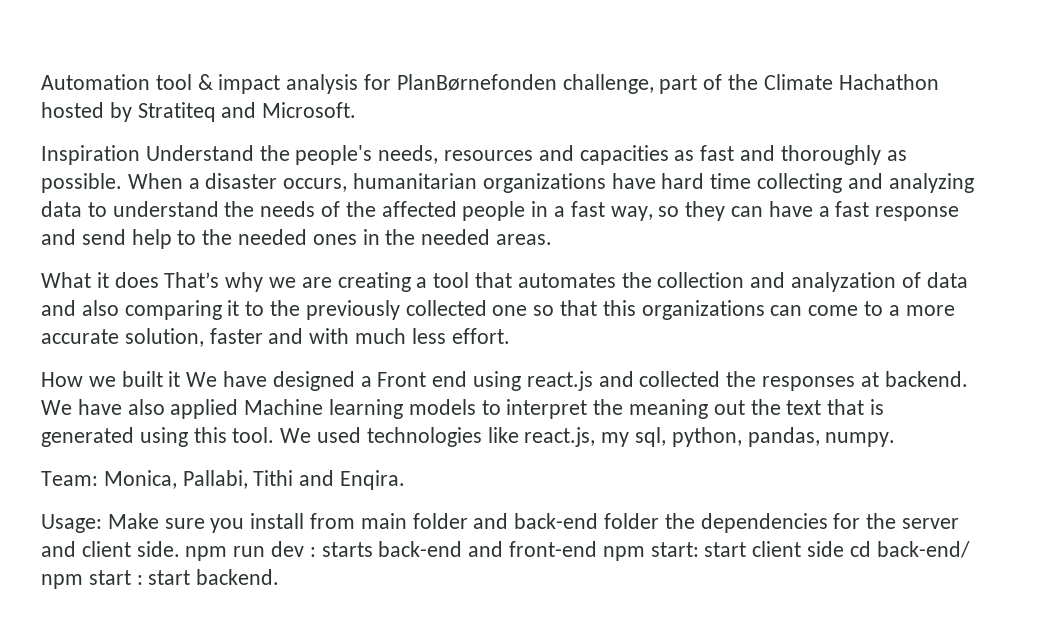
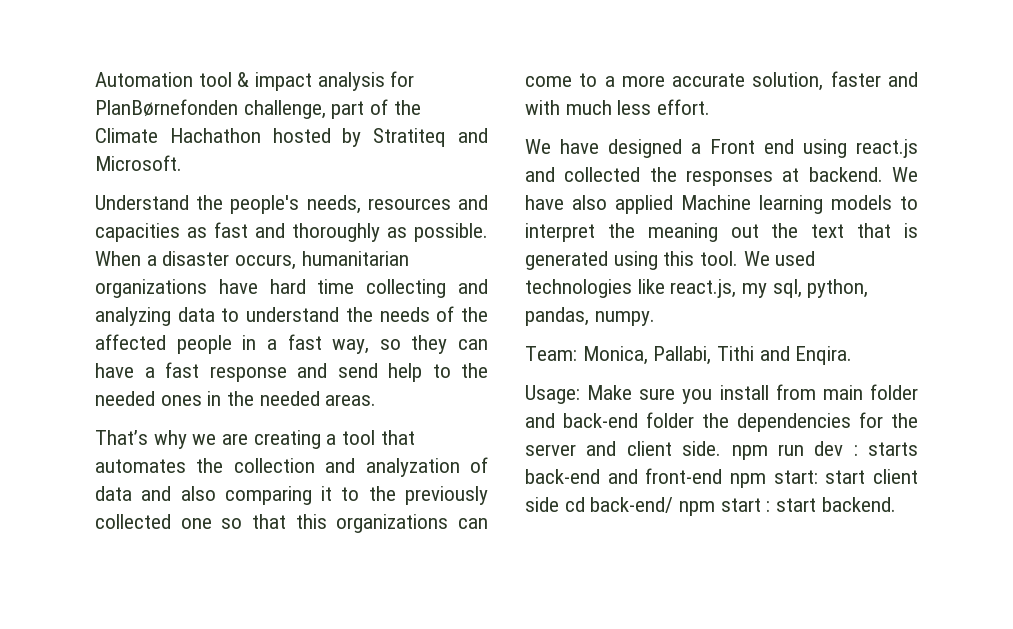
[41,145,140,165] Inspiration -> (182, 163) none
[41,272,159,288] What it does -> (377, 400) none
[41,371,181,387] How we built it -> (711, 107) none

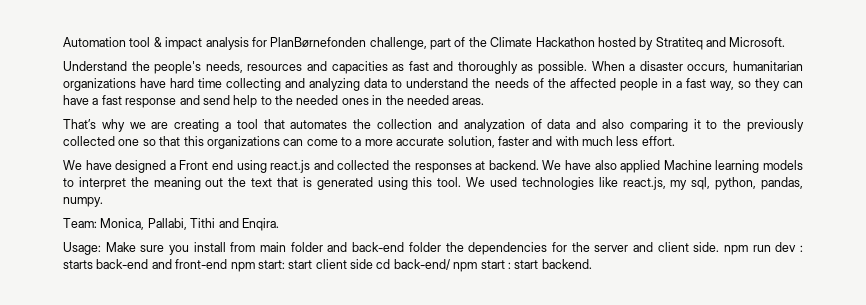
[169,128,261,143] Hachathon -> [535,37,595,47] Hackathon

